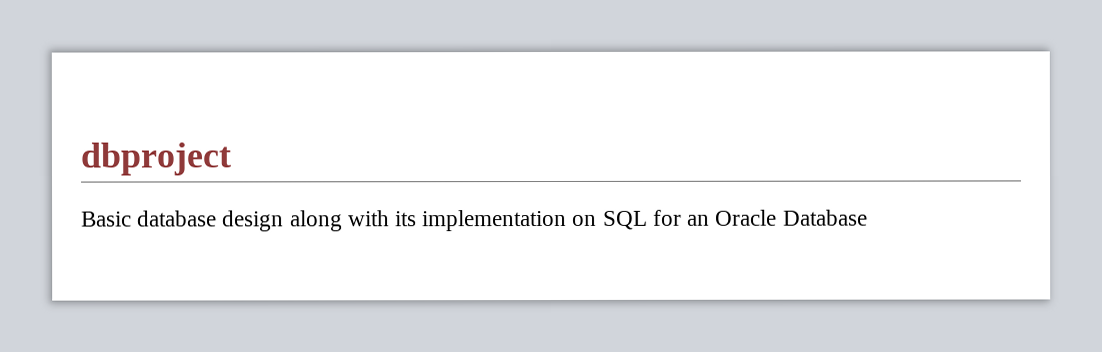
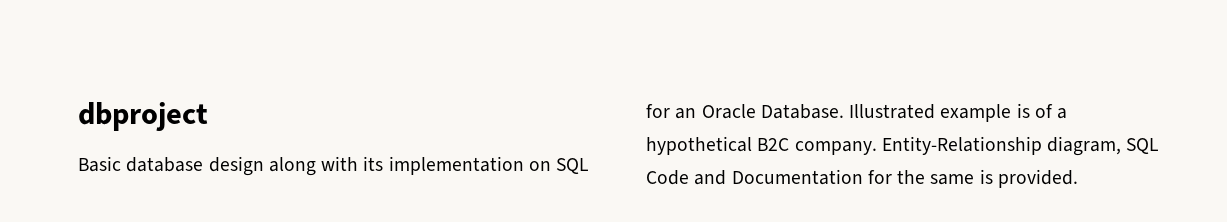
[782,209,868,226] Database -> [760,103,1068,122] [646,136,1159,156] [646,169,1078,188] Database. Illustrated example is of a hypothetical B2C company. Entity-Relationship diagram, SQL Code and Documentation for the same is provided.

